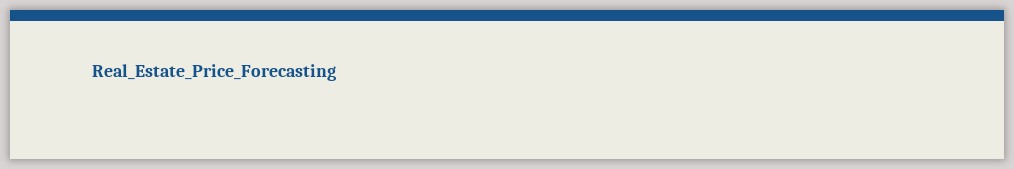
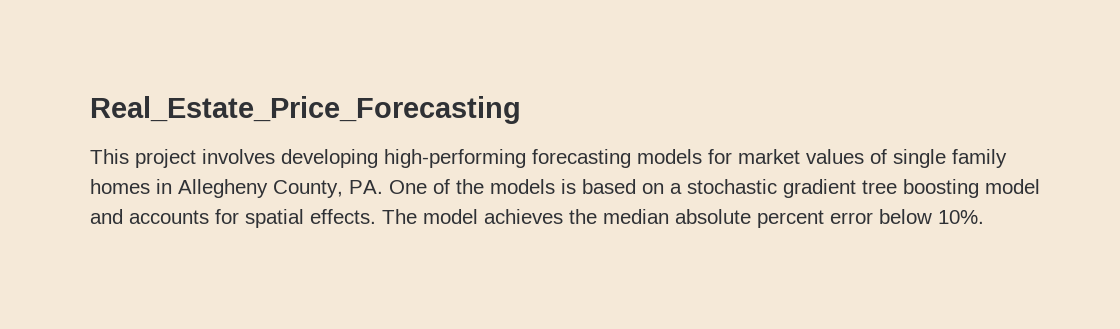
(336, 72) none -> [90,149,1007,168] [90,179,1040,198] [90,209,984,228] // This project involves developing high-performing forecasting models for market values of single family homes in Allegheny County, PA. One of the models is based on a stochastic gradient tree boosting model and accounts for spatial effects. The model achieves the median absolute percent error below 10%.

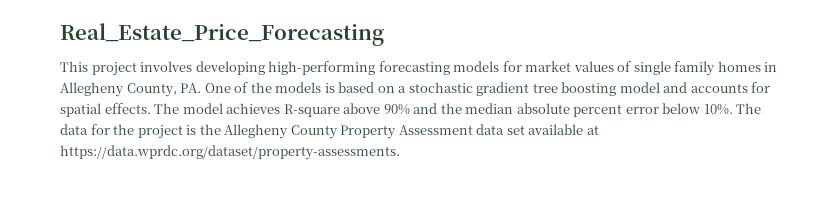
(563, 216) none -> [283,103,438,117] R-square above 90% and
(984, 217) none -> [736,103,762,114] [60,124,599,139] [60,145,400,160] The data for the project is the Allegheny County Property Assessment data set available at https://data.wprdc.org/dataset/property-assessments.

